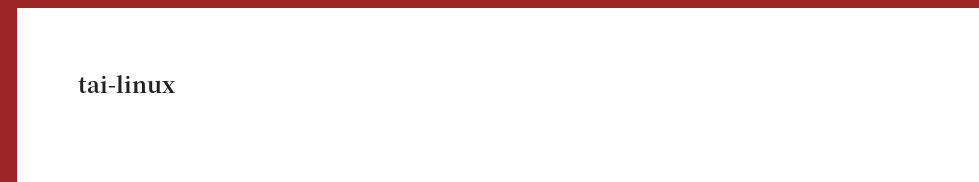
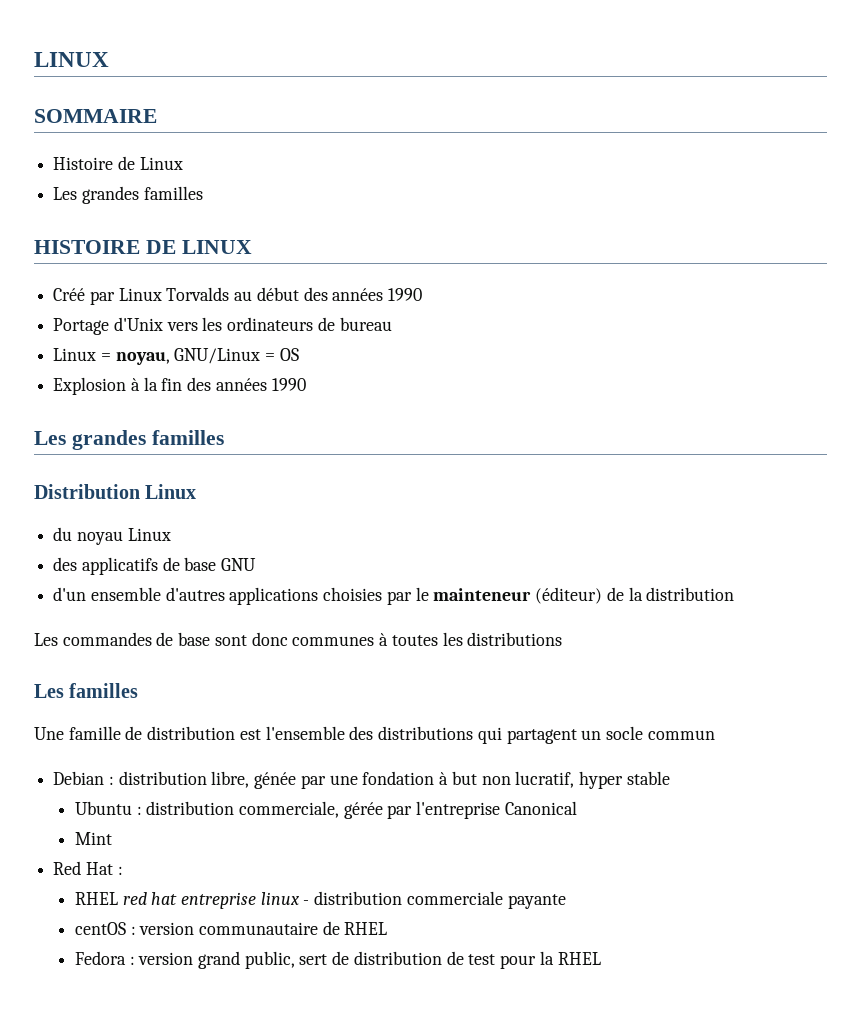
[78,75,175,93] tai-linux -> [34,52,109,67] [34,109,157,123] [53,156,183,170] [53,186,203,204] [34,240,252,254] [53,287,423,305] [53,317,392,335] [53,348,299,365] [53,377,306,395] [34,430,224,450] [34,484,197,499] [53,527,171,545] [53,557,257,575] [53,587,735,605] [34,632,563,646] [34,683,139,698] [34,726,715,744] [53,771,670,789] [74,801,577,819] [74,832,112,845] [53,861,123,875] [74,891,566,909] [74,921,388,935] [74,951,601,969] LINUX // SOMMAIRE // Histoire de Linux // Les grandes familles // HISTOIRE DE LINUX // Créé par Linux Torvalds au début des années 1990 // Portage d'Unix vers les ordinateurs de bureau // Linux = noyau, GNU/Linux = OS // Explosion à la fin des années 1990 // Les grandes familles // Distribution Linux // du noyau Linux // des applicatifs de base GNU // d'un ensemble d'autres applications choisies par le mainteneur (éditeur) de la distribution // Les commandes de base sont donc communes à toutes les distributions // Les familles // Une famille de distribution est l'ensemble des distributions qui partagent un socle commun // Debian : distribution libre, génée par une fondation à but non lucratif, hyper stable // Ubuntu : distribution commerciale, gérée par l'entreprise Canonical // Mint // Red Hat : // RHEL red hat entreprise linux - distribution commerciale payante // centOS : version communautaire de RHEL // Fedora : version grand public, sert de distribution de test pour la RHEL

